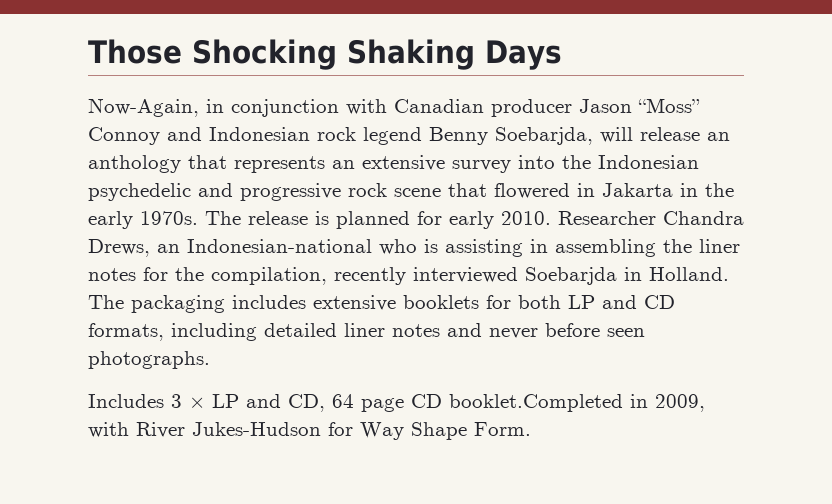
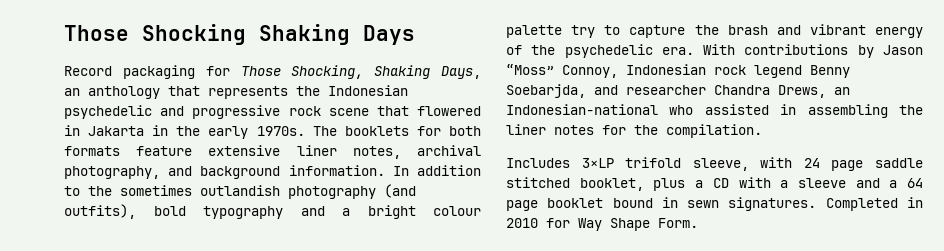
[88,98,700,117] [88,127,730,145] [88,155,555,173] Now-Again, in conjunction with Canadian producer Jason “Moss” Connoy and Indonesian rock legend Benny Soebarjda, will release an anthology that represents an extensive survey into -> [64,65,481,79] [64,86,288,99] Record packaging for Those Shocking, Shaking Days, an anthology that represents
[248,211,656,229] release is planned for early 2010. Researcher -> [344,126,481,136] [64,145,481,159] [64,165,481,179] [64,184,416,199] [64,204,481,219] [506,24,923,38] [506,44,923,58] [506,64,850,78] [506,84,706,98] booklets for both formats feature extensive liner notes, archival photography, and background information. In addition to the sometimes outlandish photography (and outfits), bold typography and a bright colour palette try to capture the brash and vibrant energy of the psychedelic era. With contributions by Jason “Moss” Connoy, Indonesian rock legend Benny Soebarjda, and researcher
[424,239,523,257] is assisting -> [704,104,769,115] assisted
[211,267,729,285] [88,295,675,313] [88,323,645,341] [88,351,210,369] [88,394,705,412] [88,422,321,438] compilation, recently interviewed Soebarjda in Holland. The packaging includes extensive booklets for both LP and CD formats, including detailed liner notes and never before seen photographs. // Includes 3 × LP and CD, 64 page CD booklet.Completed in 2009, with River Jukes-Hudson -> [666,124,762,138] [506,157,923,171] [506,177,923,191] [506,197,923,211] [506,218,538,228] compilation. // Includes 3×LP trifold sleeve, with 24 page saddle stitched booklet, plus a CD with a sleeve and a 64 page booklet bound in sewn signatures. Completed in 2010

